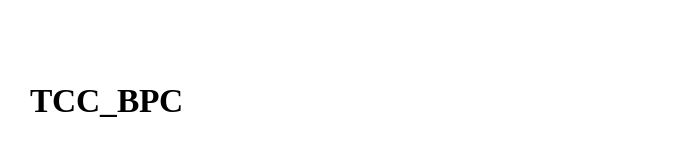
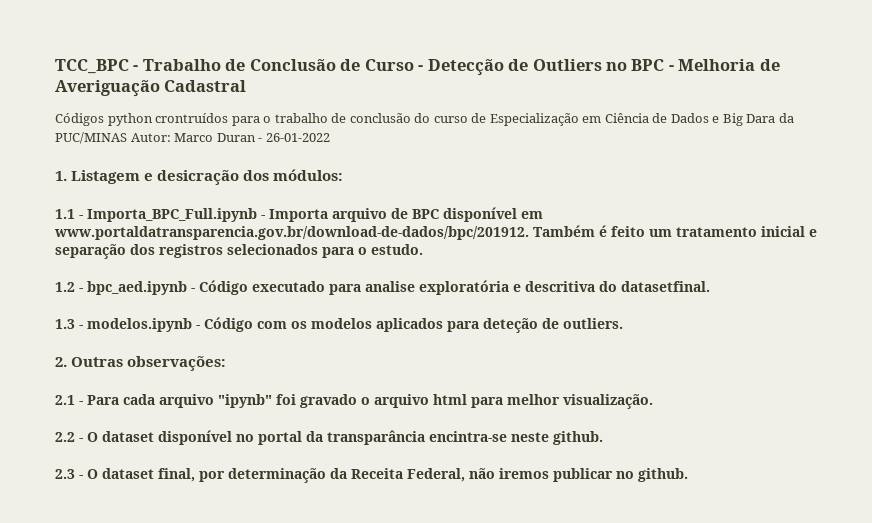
(183, 103) none -> [133,59,780,76] [55,80,247,97] [55,113,794,126] [55,132,330,144] [55,169,344,185] [55,207,543,222] [54,225,817,240] [55,244,423,259] [55,280,710,295] [55,317,623,333] [55,356,227,371] [55,394,653,409] [55,430,603,445] [55,468,688,483] - Trabalho de Conclusão de Curso - Detecção de Outliers no BPC - Melhoria de Averiguação Cadastral // Códigos python crontruídos para o trabalho de conclusão do curso de Especialização em Ciência de Dados e Big Dara da PUC/MINAS Autor: Marco Duran - 26-01-2022 // 1. Listagem e desicração dos módulos: // 1.1 - Importa_BPC_Full.ipynb - Importa arquivo de BPC disponível em www.portaldatransparencia.gov.br/download-de-dados/bpc/201912. Também é feito um tratamento inicial e separação dos registros selecionados para o estudo. // 1.2 - bpc_aed.ipynb - Código executado para analise exploratória e descritiva do datasetfinal. // 1.3 - modelos.ipynb - Código com os modelos aplicados para deteção de outliers. // 2. Outras observações: // 2.1 - Para cada arquivo "ipynb" foi gravado o arquivo html para melhor visualização. // 2.2 - O dataset disponível no portal da transparância encintra-se neste github. // 2.3 - O dataset final, por determinação da Receita Federal, não iremos publicar no github.

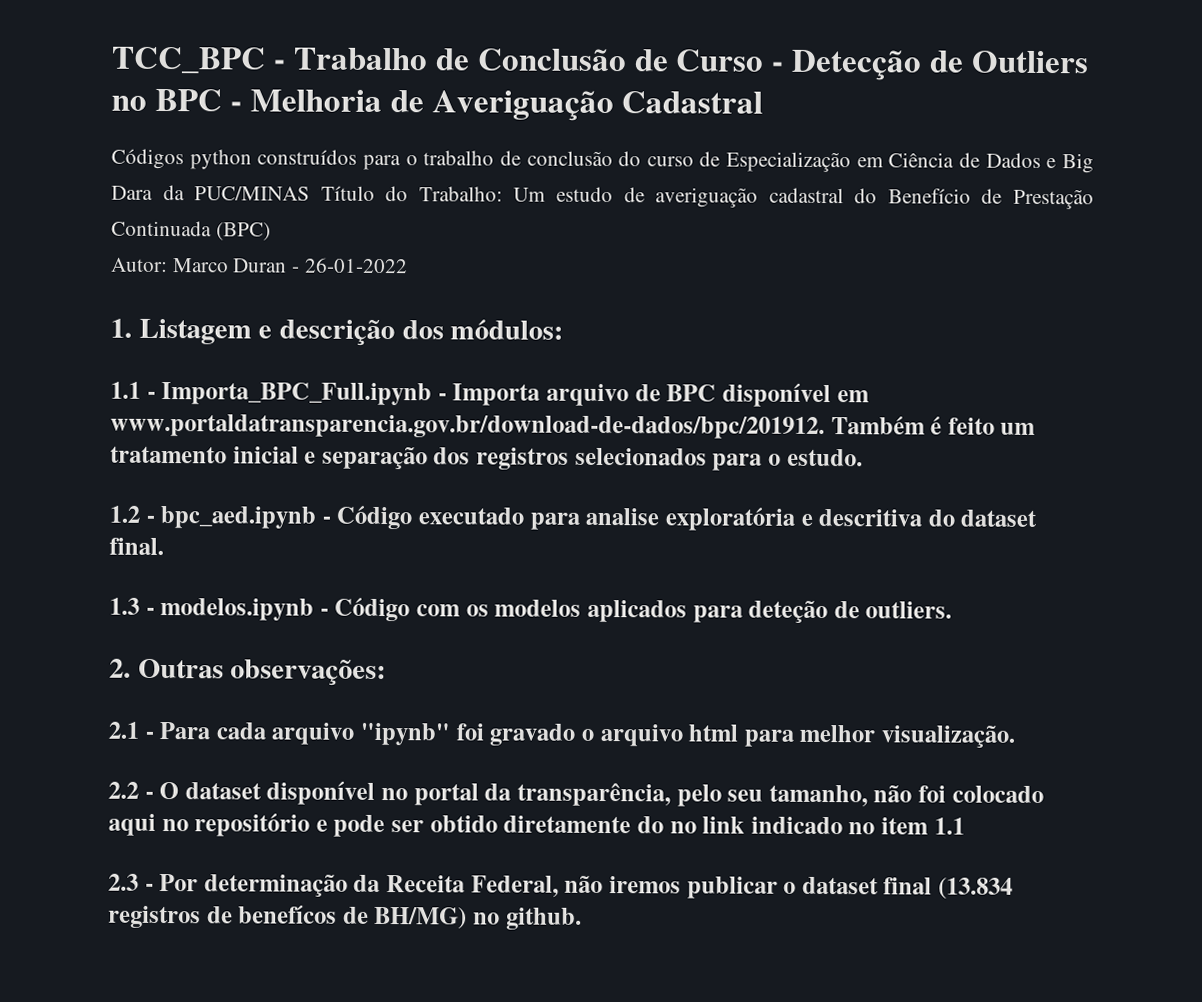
[155,113,229,123] crontruídos -> [257,149,358,165] construídos
(127, 138) none -> [320,185,1094,210] [111,220,271,241] Título do Trabalho: Um estudo de averiguação cadastral do Benefício de Prestação Continuada (BPC) //
[157,170,240,185] desicração -> [279,319,396,347] descrição
[621,281,710,292] datasetfinal. -> [960,509,1038,527] [109,537,164,556] dataset final.
[327,430,603,445] [55,468,225,482] transparância encintra-se neste github. // 2.3 - O dataset final, por -> [516,782,1044,808] [108,813,965,838] [108,873,199,892] transparência, pelo seu tamanho, não foi colocado aqui no repositório e pode ser obtido diretamente do no link indicado no item 1.1 // 2.3 - Por
(613, 475) none -> [783,876,1013,900] [108,904,468,930] o dataset final (13.834 registros de benefícos de BH/MG)

